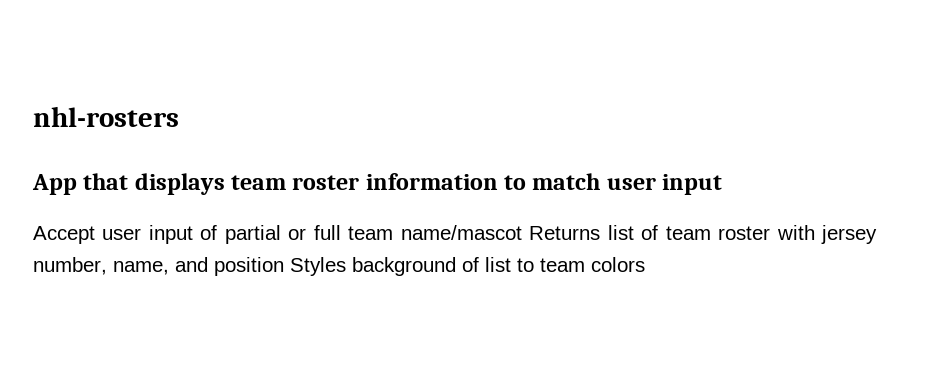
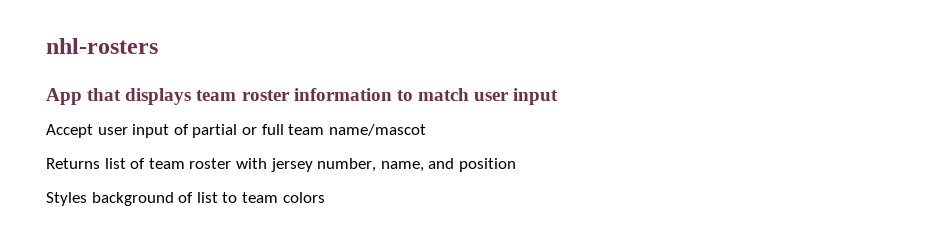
(522, 232) none -> (426, 130) //
(284, 266) none -> (516, 165) //

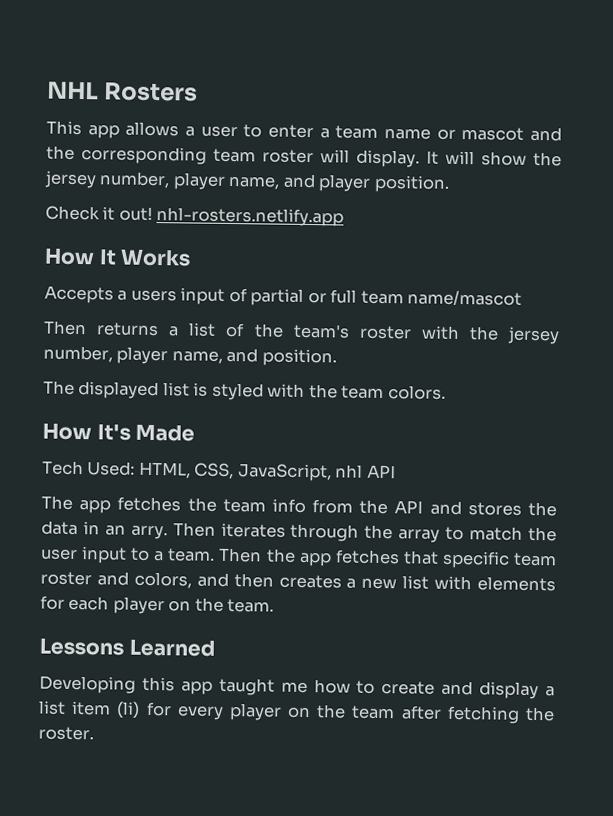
[46,38,158,54] [46,88,559,105] [46,124,128,138] nhl-rosters // App that displays team roster information to match user input // Accept user -> [47,81,199,102] [46,120,563,142] [46,145,562,168] [44,170,450,193] [45,205,345,227] [44,248,192,267] [44,285,177,304] NHL Rosters // This app allows a user to enter a team name or mascot and the corresponding team roster will display. It will show the jersey number, player name, and player position. // Check it out! nhl-rosters.netlify.app // How It Works // Accepts a users
[46,158,516,172] [46,192,325,206] Returns list of team roster with jersey number, name, and position // Styles background of list to team colors -> [43,320,560,345] [43,345,337,367] [43,380,446,401] [42,423,196,442] [42,460,396,482] [41,495,557,517] [41,520,558,543] [40,546,557,569] [40,571,556,592] [40,595,275,615] [39,638,215,657] [39,675,555,700] [38,700,555,724] [38,726,94,741] Then returns a list of the team's roster with the jersey number, player name, and position. // The displayed list is styled with the team colors. // How It's Made // Tech Used: HTML, CSS, JavaScript, nhl API // The app fetches the team info from the API and stores the data in an arry. Then iterates through the array to match the user input to a team. Then the app fetches that specific team roster and colors, and then creates a new list with elements for each player on the team. // Lessons Learned // Developing this app taught me how to create and display a list item (li) for every player on the team after fetching the roster.

